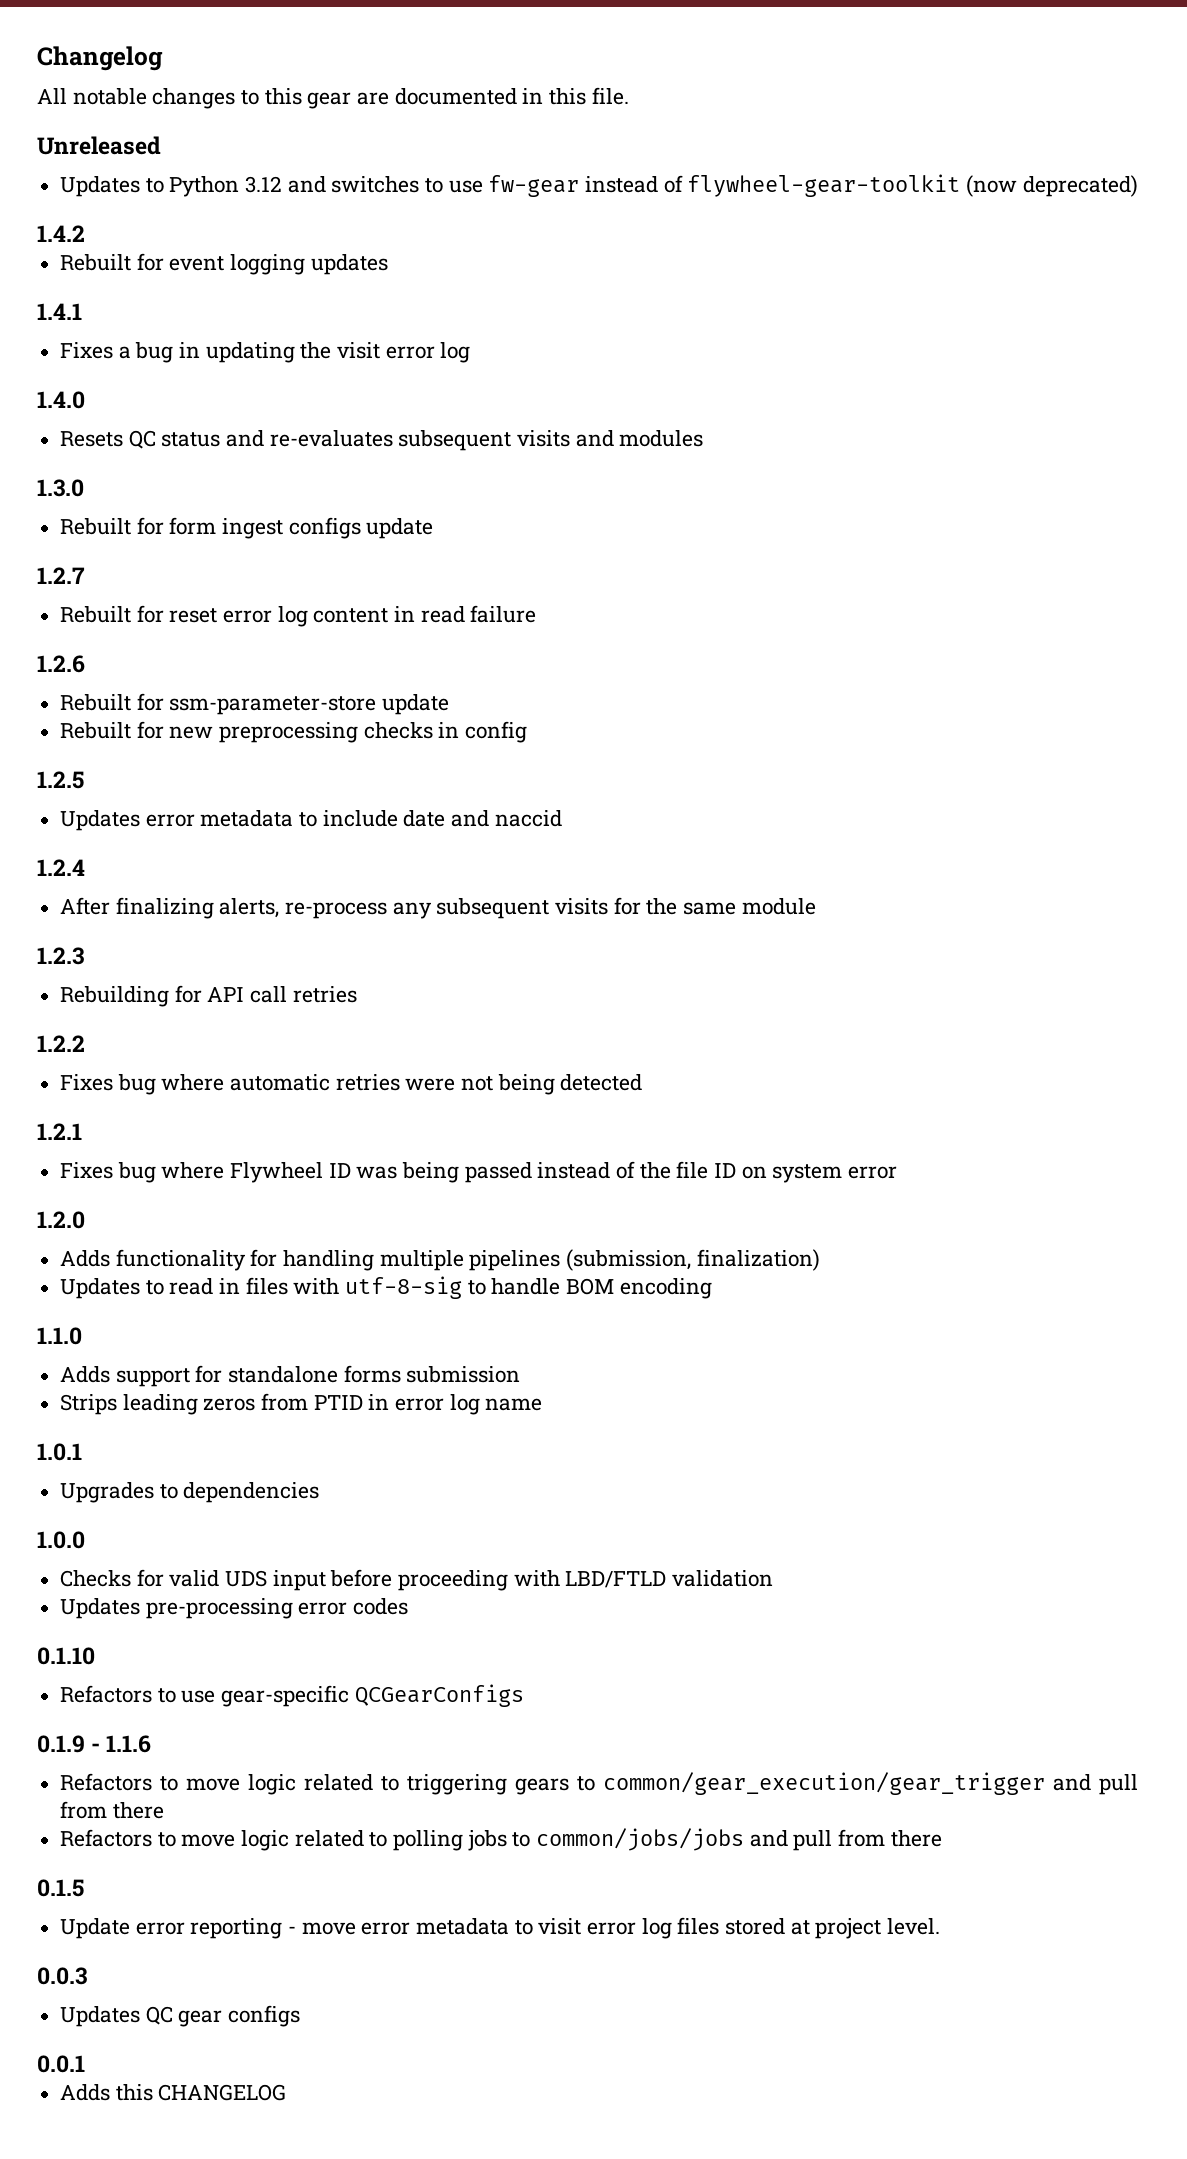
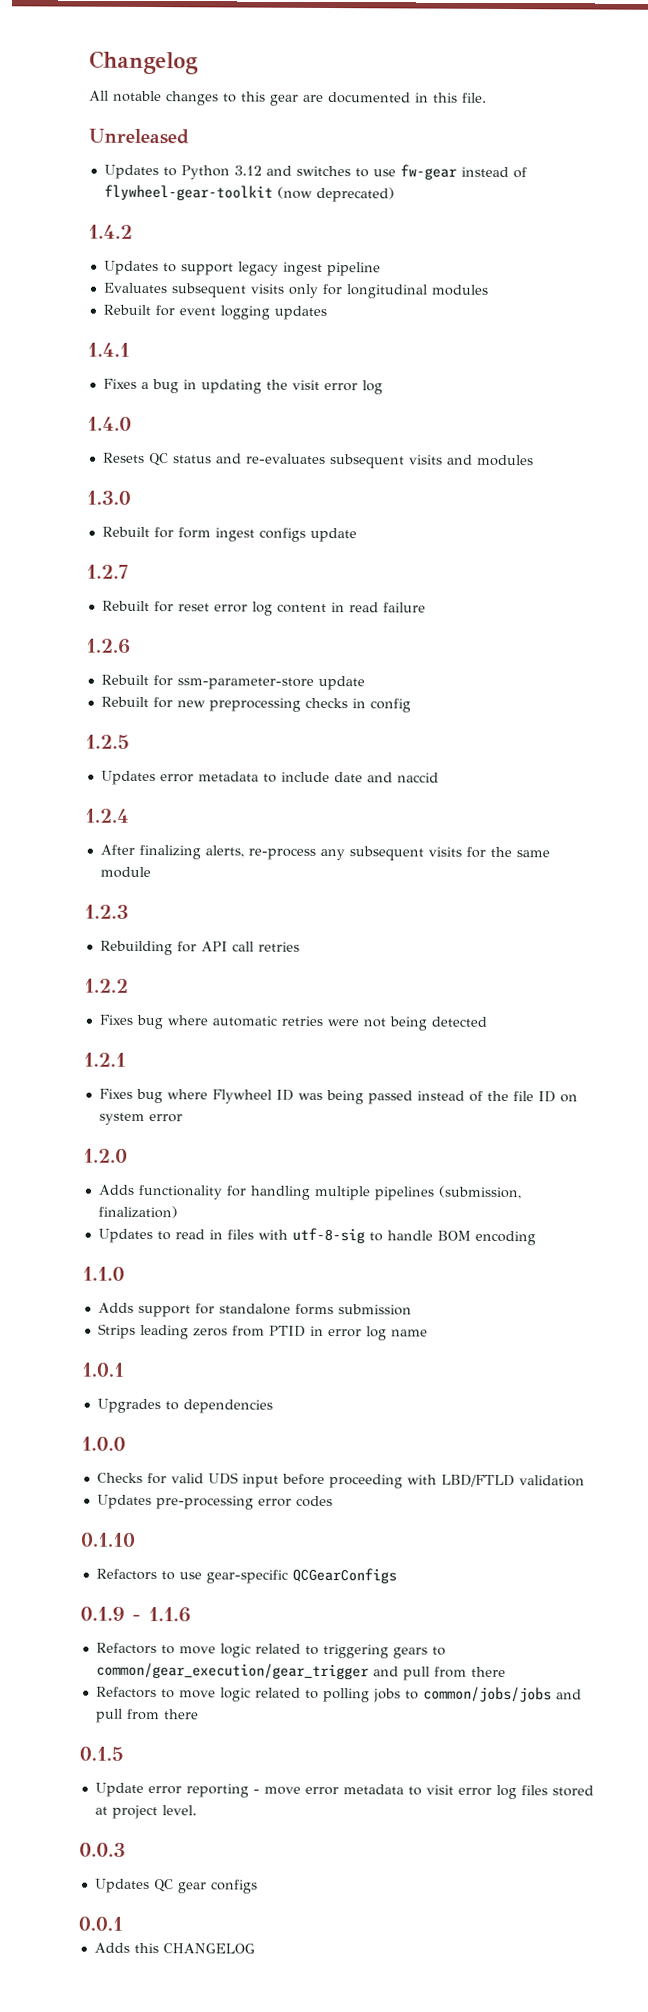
(85, 233) none -> [103,260,381,277] [102,282,489,299] // Updates to support legacy ingest pipeline // Evaluates subsequent visits only for longitudinal modules

